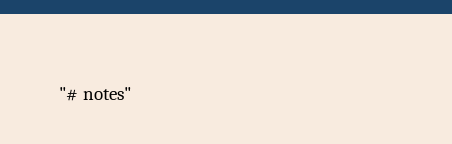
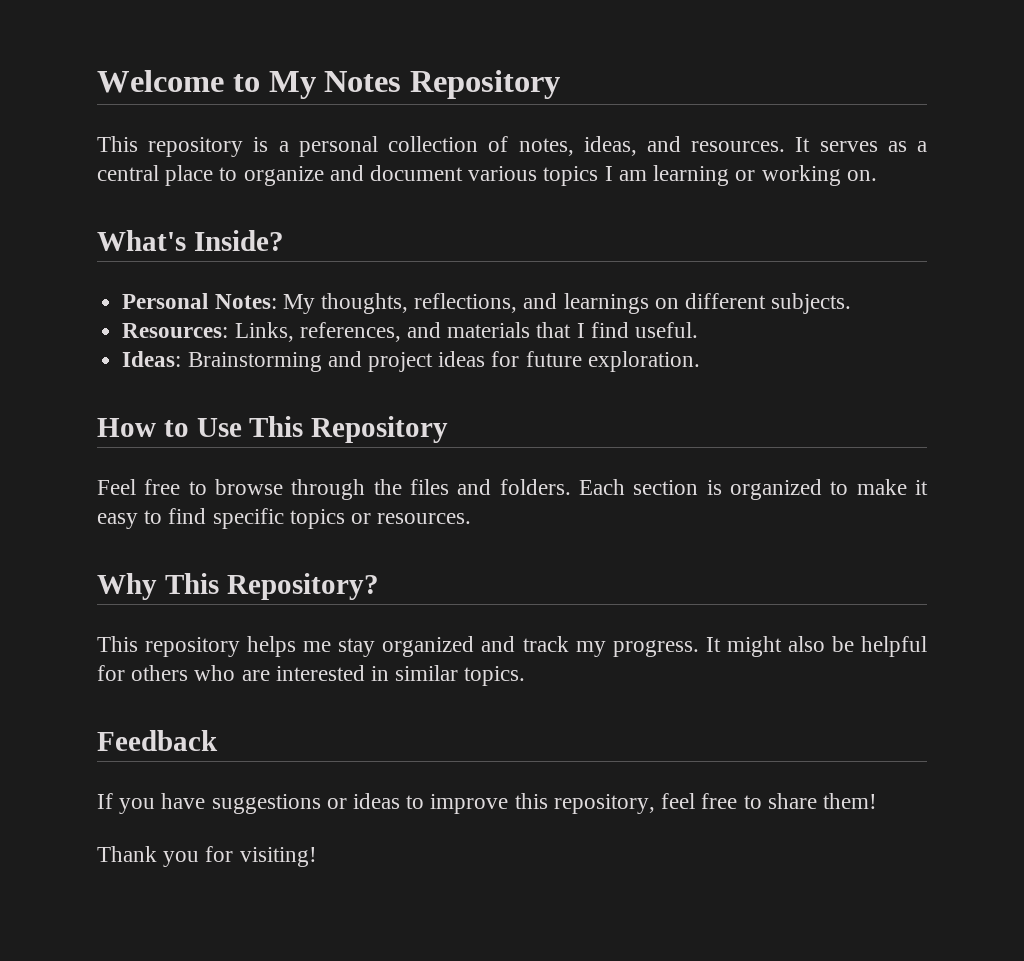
[59,87,132,101] "# notes" -> [97,70,561,99] [97,136,927,157] [97,165,877,186] [97,230,284,251] [122,293,852,314] [122,322,698,342] [122,351,700,372] [97,416,449,443] [97,479,929,500] [97,508,472,529] [97,573,379,600] [97,636,927,657] [97,665,526,686] [97,730,218,751] [97,793,877,814] [97,846,317,867] Welcome to My Notes Repository // This repository is a personal collection of notes, ideas, and resources. It serves as a central place to organize and document various topics I am learning or working on. // What's Inside? // Personal Notes: My thoughts, reflections, and learnings on different subjects. // Resources: Links, references, and materials that I find useful. // Ideas: Brainstorming and project ideas for future exploration. // How to Use This Repository // Feel free to browse through the files and folders. Each section is organized to make it easy to find specific topics or resources. // Why This Repository? // This repository helps me stay organized and track my progress. It might also be helpful for others who are interested in similar topics. // Feedback // If you have suggestions or ideas to improve this repository, feel free to share them! // Thank you for visiting!

